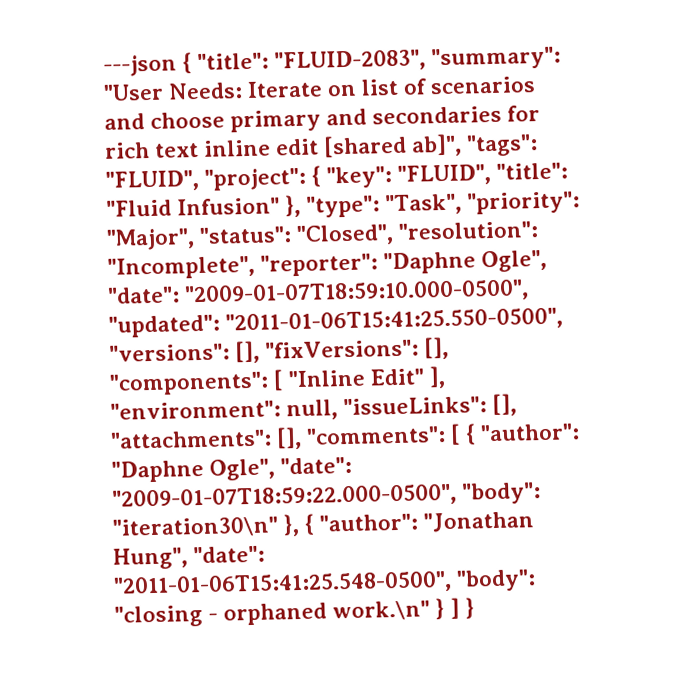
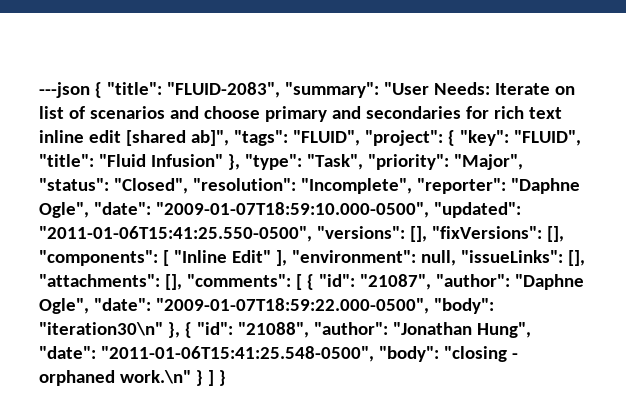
(477, 434) none -> [318,274,431,290] "id": "21087",
(316, 524) none -> [196,322,309,338] "id": "21088",

